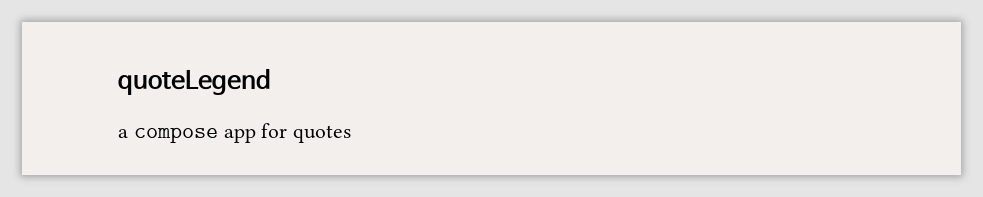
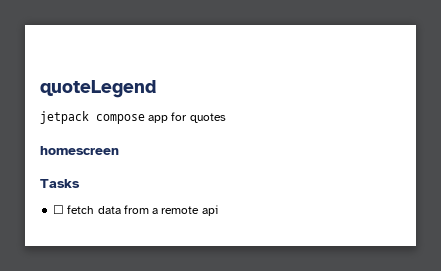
[118,129,128,138] a -> [40,111,89,124] jetpack
(352, 134) none -> [40,146,119,155] [40,179,80,188] [53,205,218,216] // homescreen // Tasks // ☐ fetch data from a remote api

